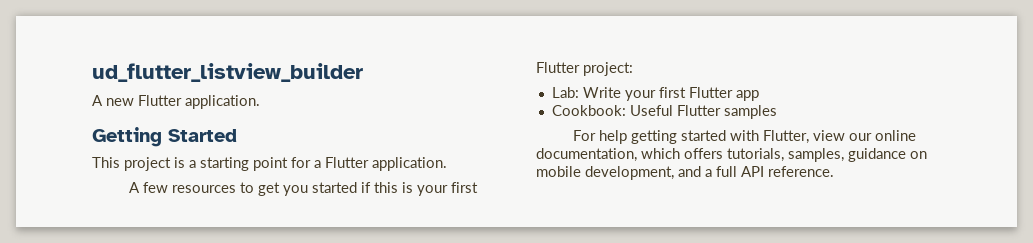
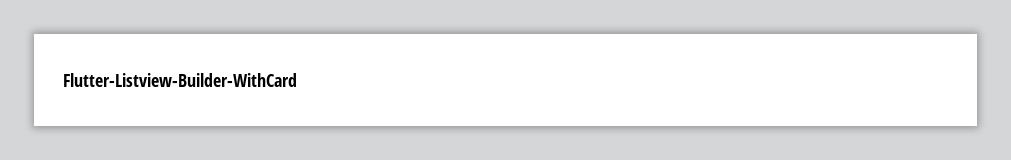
[92,63,363,82] [92,95,260,109] [92,127,237,147] [92,157,447,171] [128,182,478,196] [536,62,633,76] [551,87,759,101] [551,105,777,119] [572,130,916,144] [536,148,927,162] [536,166,834,180] ud_flutter_listview_builder // A new Flutter application. // Getting Started // This project is a starting point for a Flutter application. // A few resources to get you started if this is your first Flutter project: // Lab: Write your first Flutter app // Cookbook: Useful Flutter samples // For help getting started with Flutter, view our online documentation, which offers tutorials, samples, guidance on mobile development, and a full API reference. -> [63,73,297,87] Flutter-Listview-Builder-WithCard

